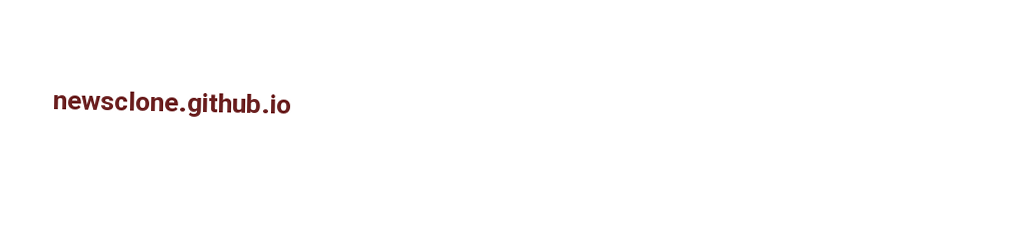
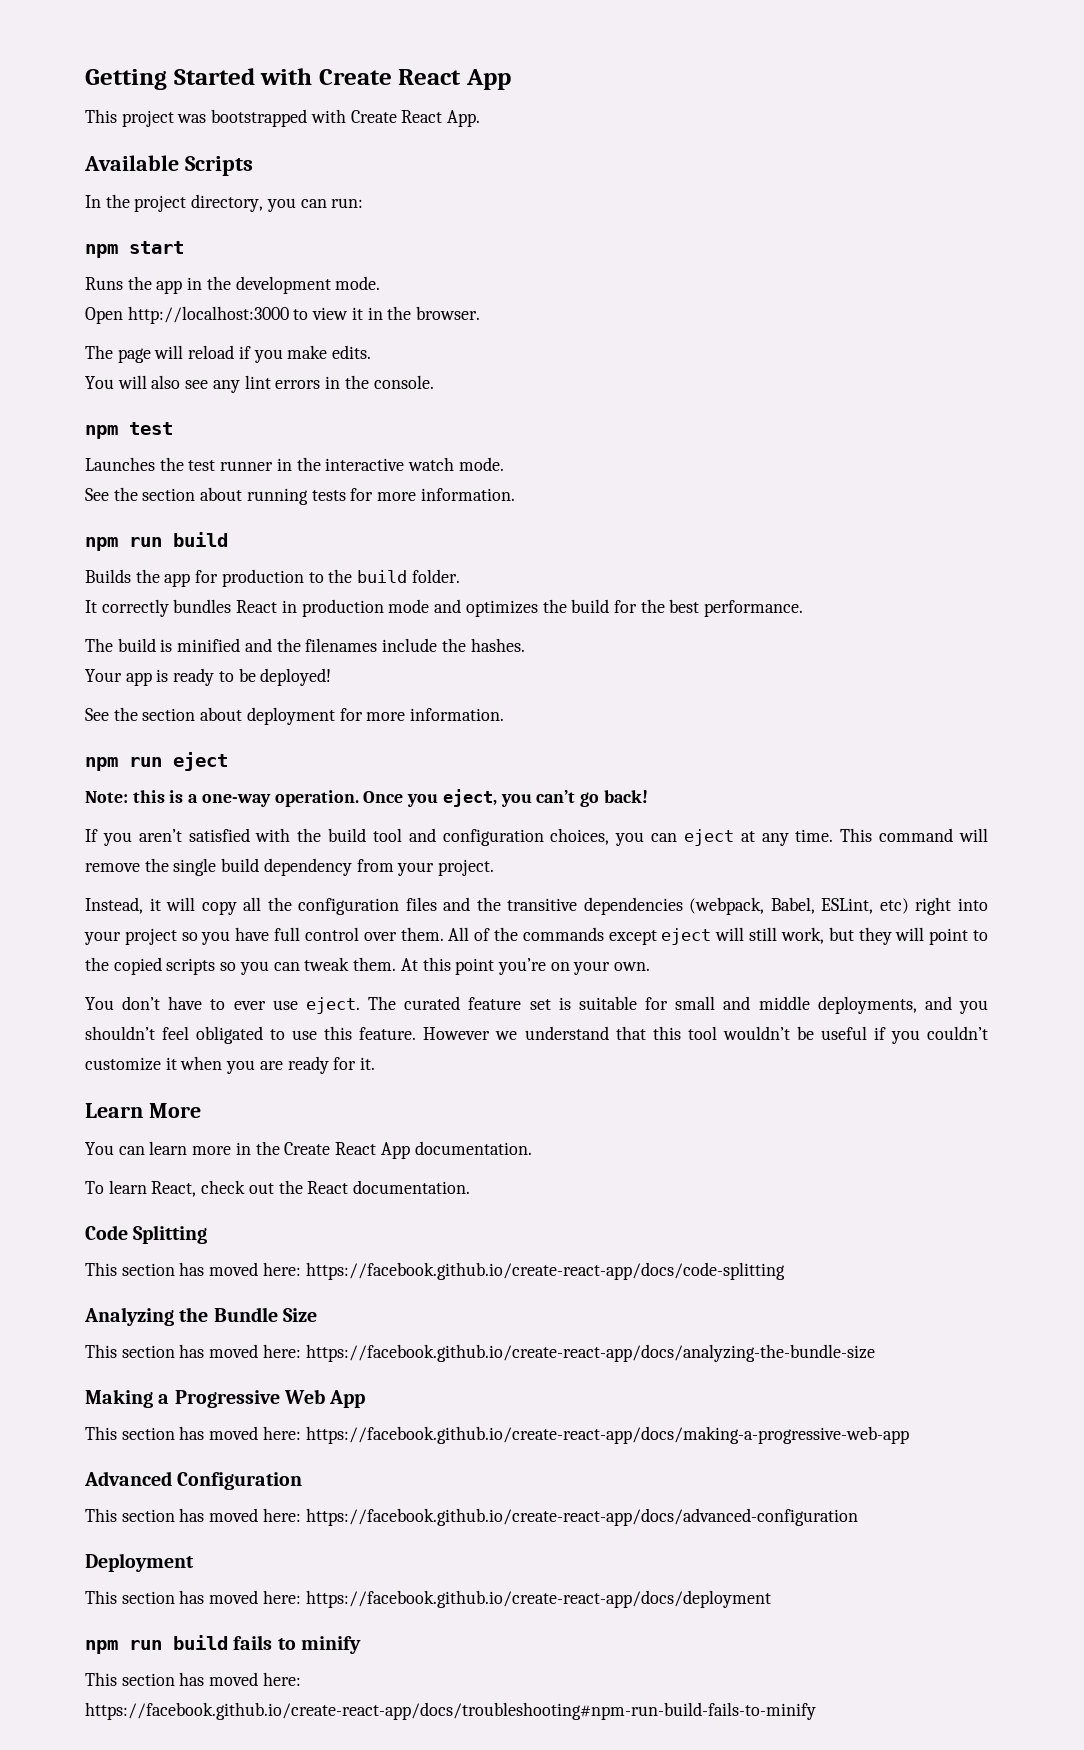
[52,90,292,119] newsclone.github.io -> [85,68,512,90] [85,109,481,127] [84,155,253,176] [85,194,364,212] [85,241,184,258] [85,276,381,294] [85,306,481,324] [85,345,372,363] [85,375,434,393] [85,422,173,439] [85,457,504,471] [85,487,515,505] [85,532,228,551] [85,569,460,587] [85,599,804,617] [85,638,525,652] [85,668,332,686] [85,707,505,725] [85,752,228,771] [85,789,648,807] [85,828,989,846] [85,858,495,876] [85,897,988,915] [84,927,989,945] [85,957,651,975] [85,996,988,1014] [85,1026,988,1044] [85,1056,376,1074] [85,1103,201,1118] [85,1141,532,1159] [85,1180,471,1197] [85,1225,208,1244] [85,1262,785,1280] [84,1307,317,1326] [85,1344,875,1362] [85,1389,366,1408] [85,1426,909,1444] [84,1471,303,1490] [85,1508,858,1526] [85,1553,194,1572] [85,1590,771,1608] [85,1635,361,1654] [85,1672,301,1686] [85,1702,816,1720] Getting Started with Create React App // This project was bootstrapped with Create React App. // Available Scripts // In the project directory, you can run: // npm start // Runs the app in the development mode. // Open http://localhost:3000 to view it in the browser. // The page will reload if you make edits. // You will also see any lint errors in the console. // npm test // Launches the test runner in the interactive watch mode. // See the section about running tests for more information. // npm run build // Builds the app for production to the build folder. // It correctly bundles React in production mode and optimizes the build for the best performance. // The build is minified and the filenames include the hashes. // Your app is ready to be deployed! // See the section about deployment for more information. // npm run eject // Note: this is a one-way operation. Once you eject, you can’t go back! // If you aren’t satisfied with the build tool and configuration choices, you can eject at any time. This command will remove the single build dependency from your project. // Instead, it will copy all the configuration files and the transitive dependencies (webpack, Babel, ESLint, etc) right into your project so you have full control over them. All of the commands except eject will still work, but they will point to the copied scripts so you can tweak them. At this point you’re on your own. // You don’t have to ever use eject. The curated feature set is suitable for small and middle deployments, and you shouldn’t feel obligated to use this feature. However we understand that this tool wouldn’t be useful if you couldn’t customize it when you are ready for it. // Learn More // You can learn more in the Create React App documentation. // To learn React, check out the React documentation. // Code Splitting // This section has moved here: https://facebook.github.io/create-react-app/docs/code-splitting // Analyzing the Bundle Size // This section has moved here: https://facebook.github.io/create-react-app/docs/analyzing-the-bundle-size // Making a Progressive Web App // This section has moved here: https://facebook.github.io/create-react-app/docs/making-a-progressive-web-app // Advanced Configuration // This section has moved here: https://facebook.github.io/create-react-app/docs/advanced-configuration // Deployment // This section has moved here: https://facebook.github.io/create-react-app/docs/deployment // npm run build fails to minify // This section has moved here: https://facebook.github.io/create-react-app/docs/troubleshooting#npm-run-build-fails-to-minify

